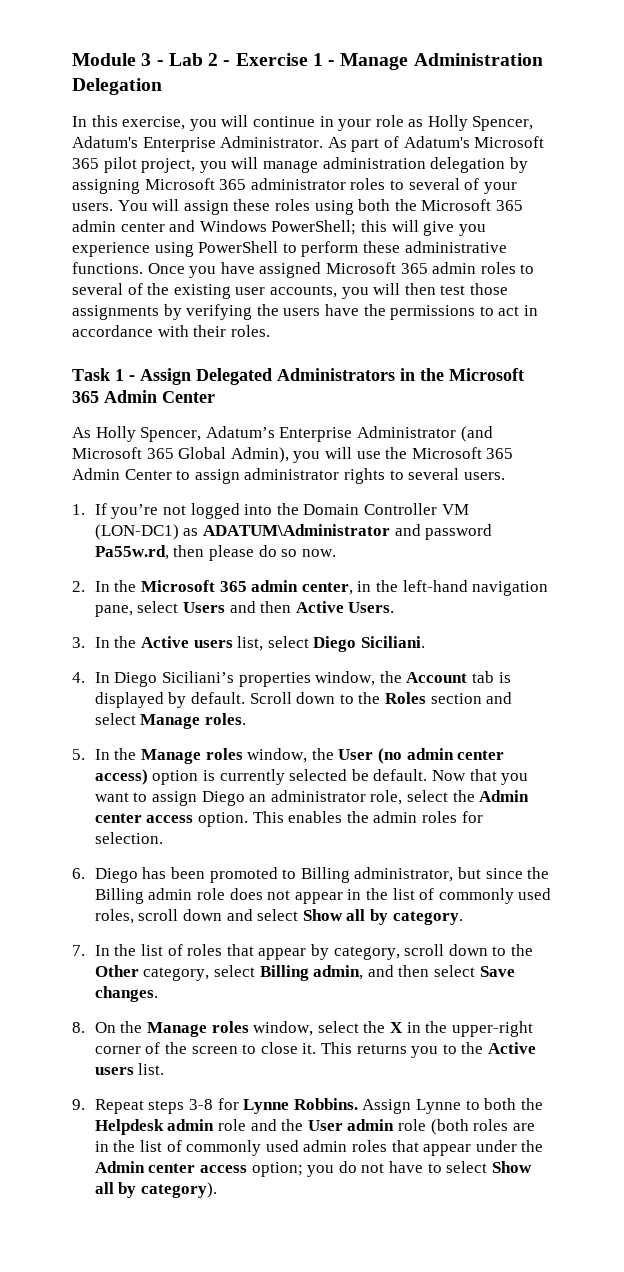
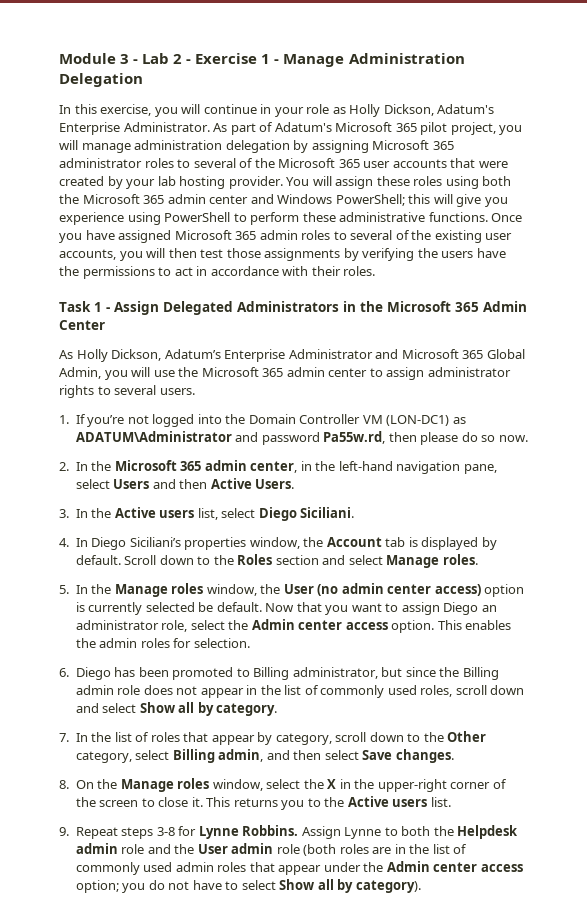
[472,116,534,131] Spencer, -> [383,104,434,116] Dickson,
[483,182,517,194] [72,203,113,211] your users. -> [254,158,508,168] [59,176,283,189] the Microsoft 365 user accounts that were created by your lab hosting provider.
[140,427,202,442] Spencer, -> [111,349,162,361] Dickson,
[460,426,493,442] (and -> [375,349,399,359] and
[230,447,289,463] Admin), -> [59,367,101,379] Admin,
[72,468,172,480] Admin Center -> [286,367,368,377] admin center

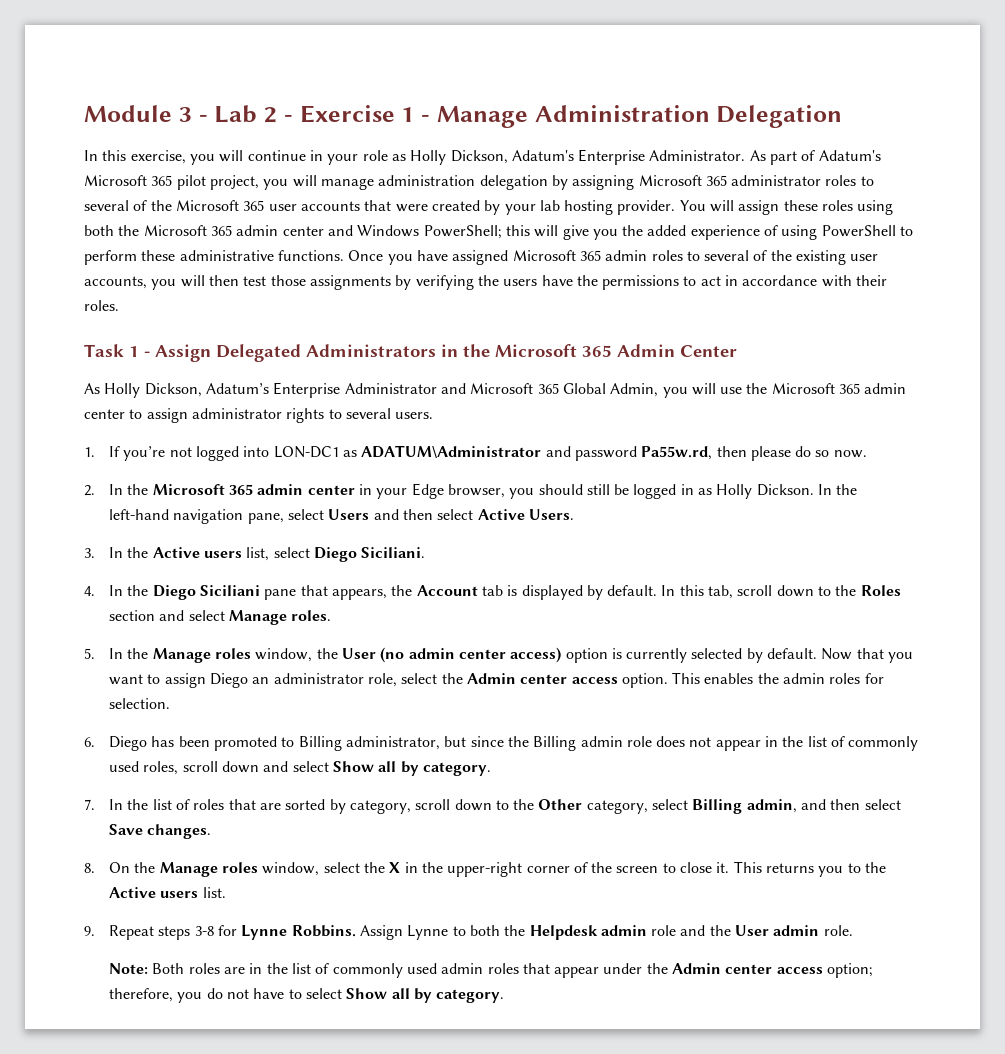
[59,212,124,225] experience -> [622,225,779,240] the added experience of
[225,414,450,426] the Domain Controller VM (LON-DC1) -> [273,446,339,458] LON-DC1
[250,461,312,473] center, in -> [307,483,833,499] center in your Edge browser, you should still be logged in as Holly Dickson. In
(208, 484) none -> [437,509,474,520] select
[91,537,300,550] Diego Siciliani’s properties window, -> [127,585,387,600] the Diego Siciliani pane that appears,
[124,555,157,565] Scroll -> [661,585,773,599] In this tab, scroll
[198,602,214,612] be -> [746,648,763,663] by
[211,735,255,745] appear -> [259,799,326,810] are sorted
[276,844,337,856] role (both -> [823,925,853,936] [108,963,185,974] role. // Note: Both
(119, 886) none -> [108,988,173,1002] therefore,
[355,880,421,893] category). -> [436,989,505,1003] category.

